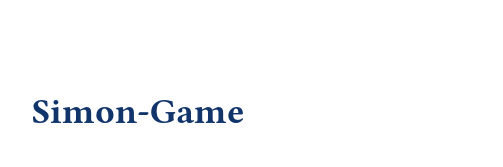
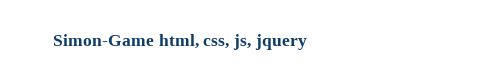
(245, 111) none -> [158,34,307,50] html, css, js, jquery

